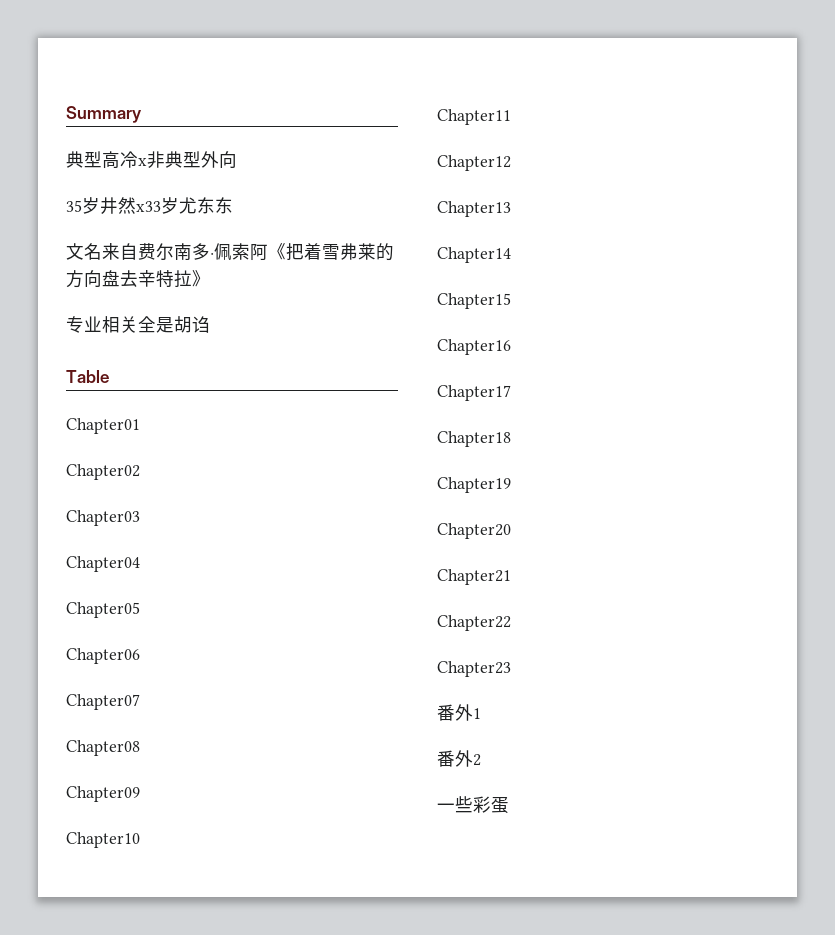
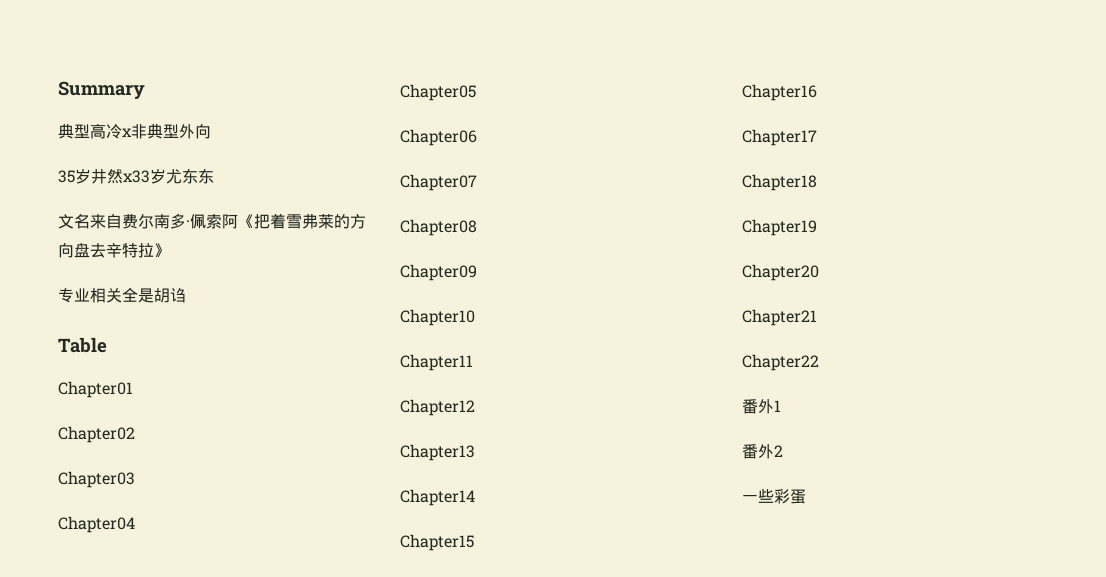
[437,661,511,677] // Chapter23 -> (819, 362) none

